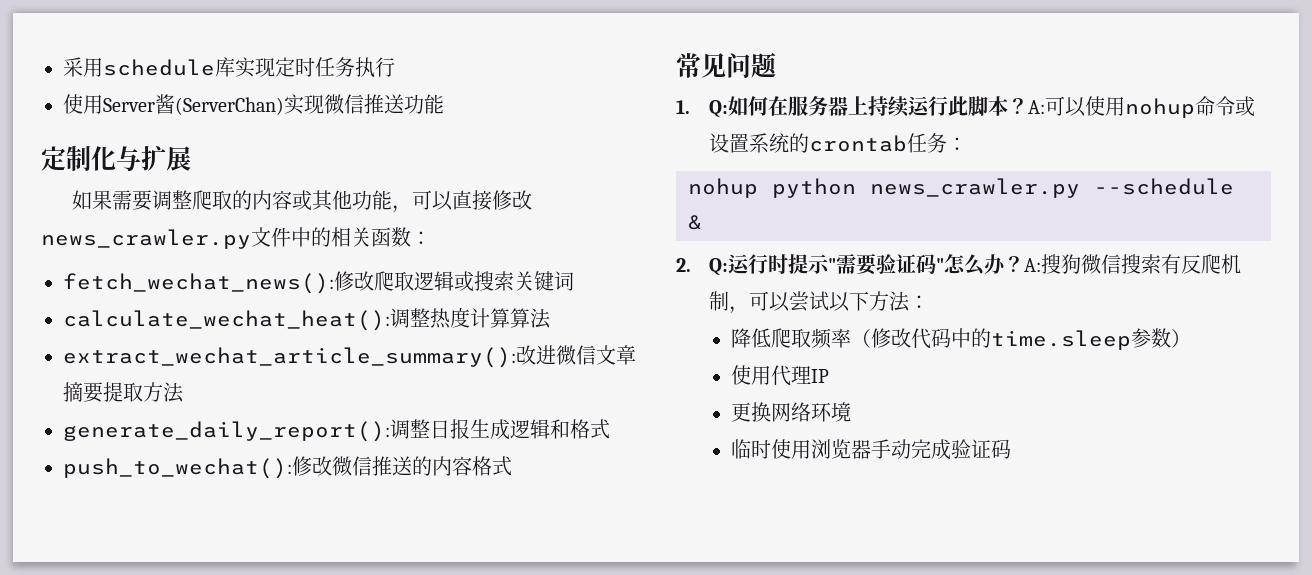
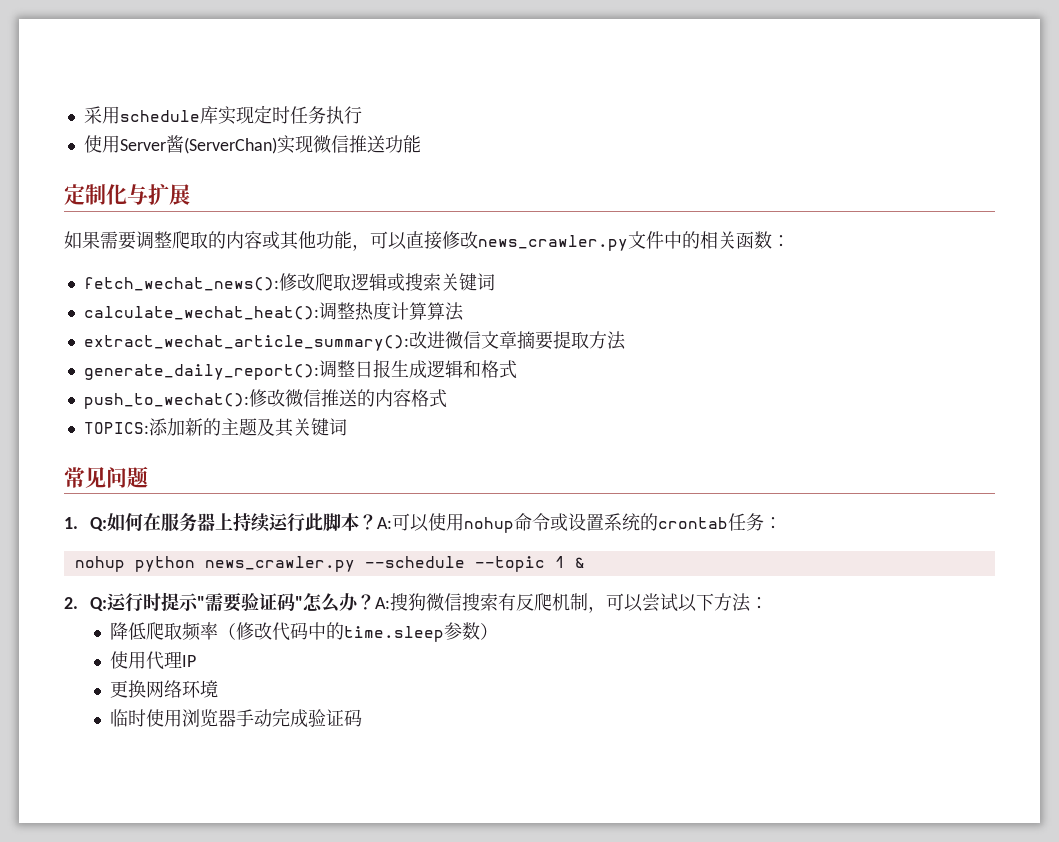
(512, 466) none -> [83,418,347,437] // TOPICS:添加新的主题及其关键词
(1234, 186) none -> [474,556,565,572] --topic 1

